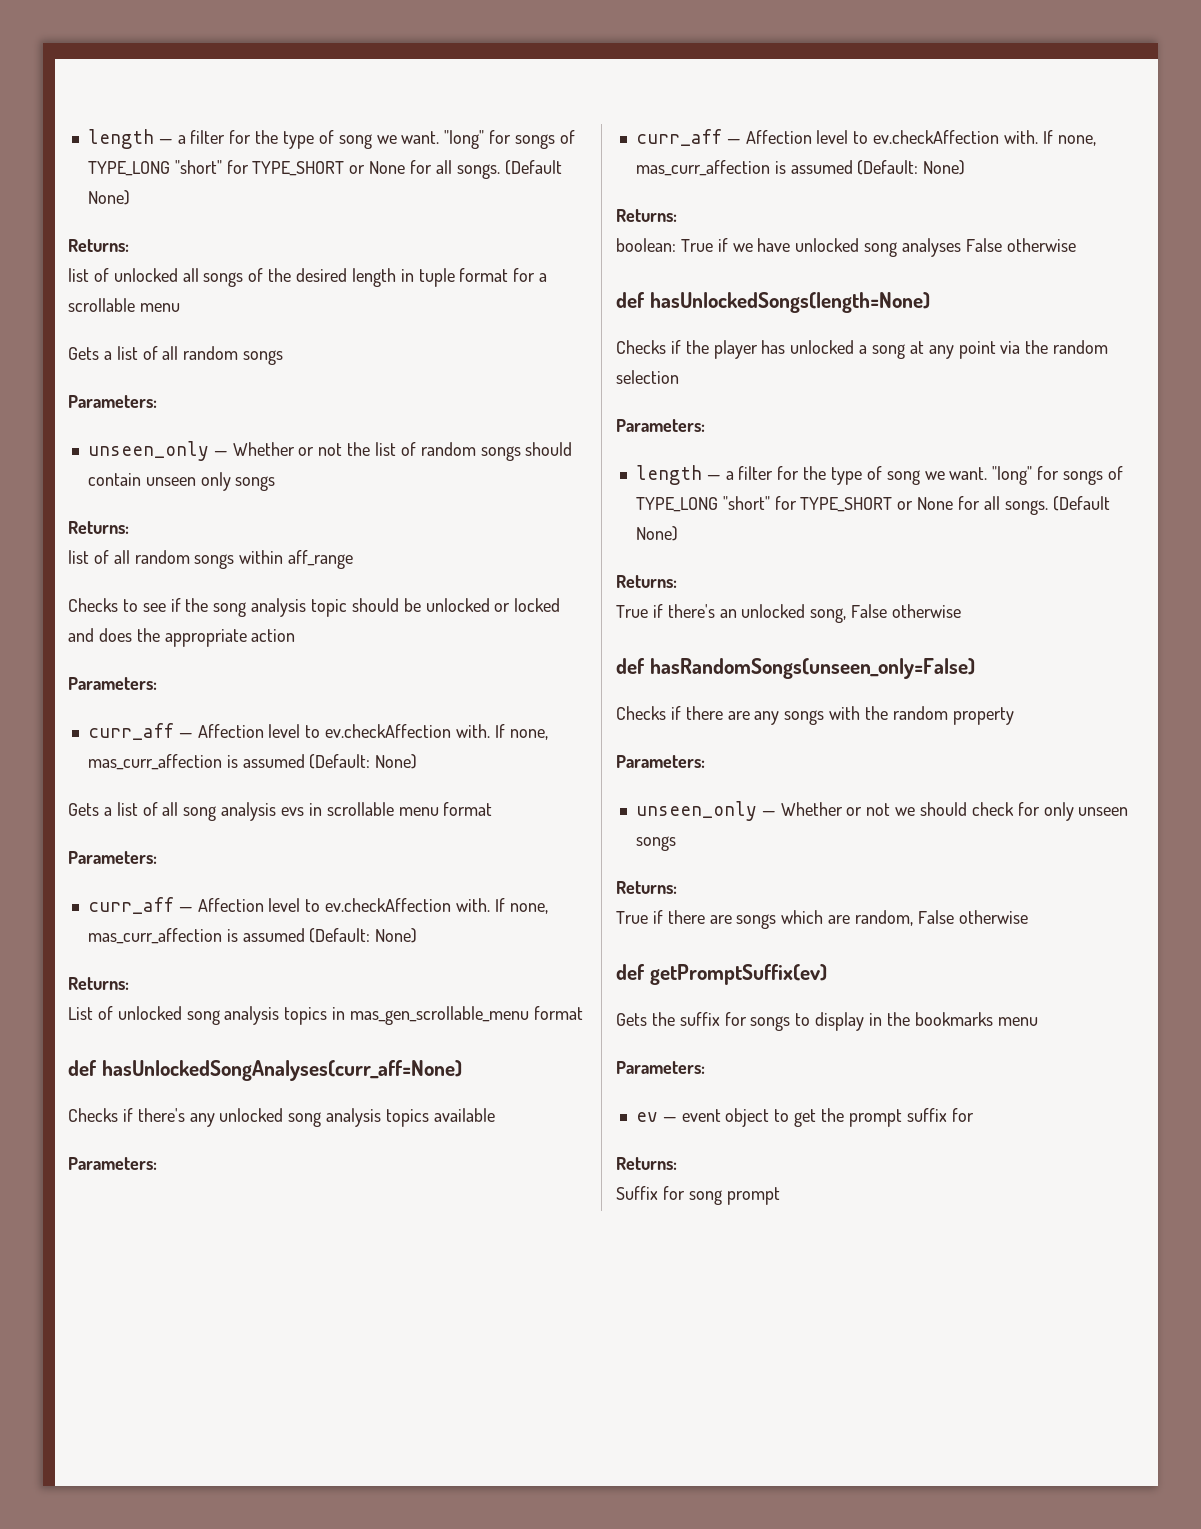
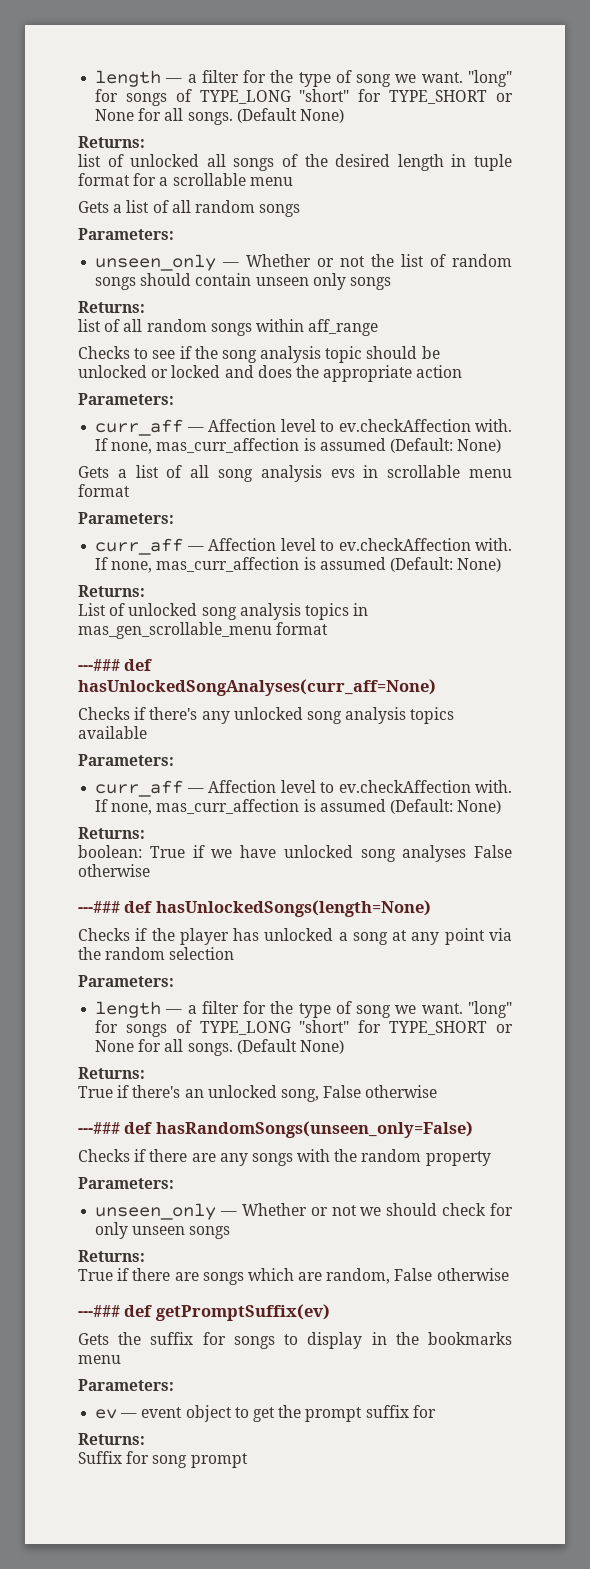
(583, 1013) none -> [78,659,120,671] ---###
(1076, 245) none -> [78,901,120,913] ---###
(962, 611) none -> [78,1122,120,1134] ---###
(1028, 917) none -> [78,1305,120,1317] ---###

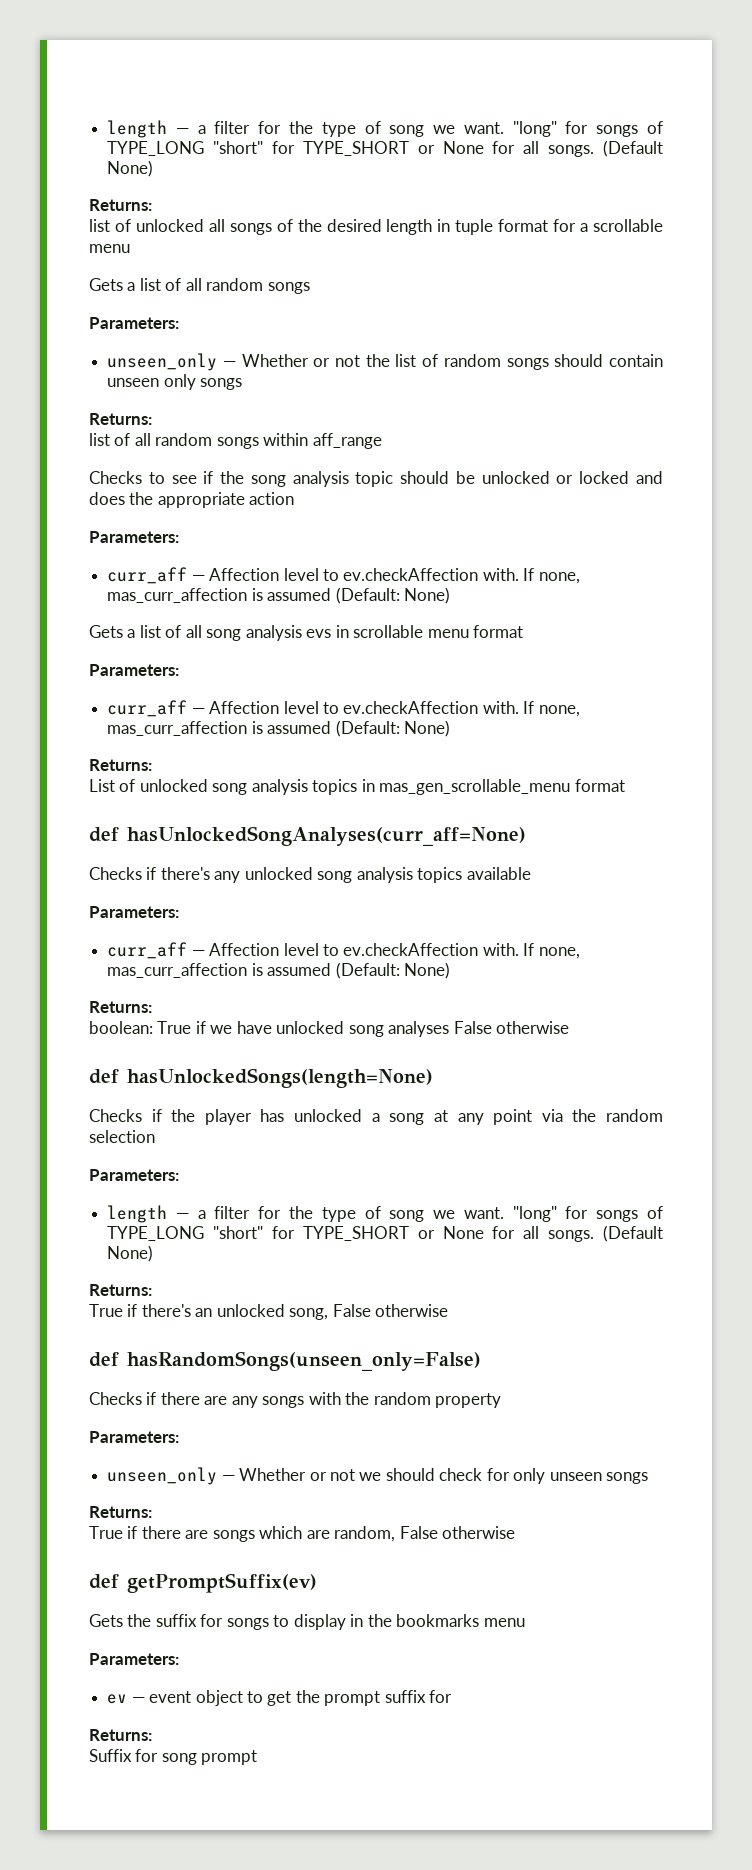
[78,659,120,671] ---### -> (625, 785) none
[78,901,120,913] ---### -> (570, 1027) none
[78,1122,120,1134] ---### -> (449, 1310) none
[78,1305,120,1317] ---### -> (516, 1532) none

